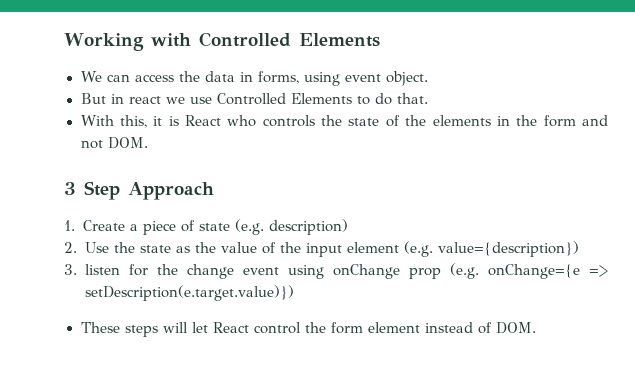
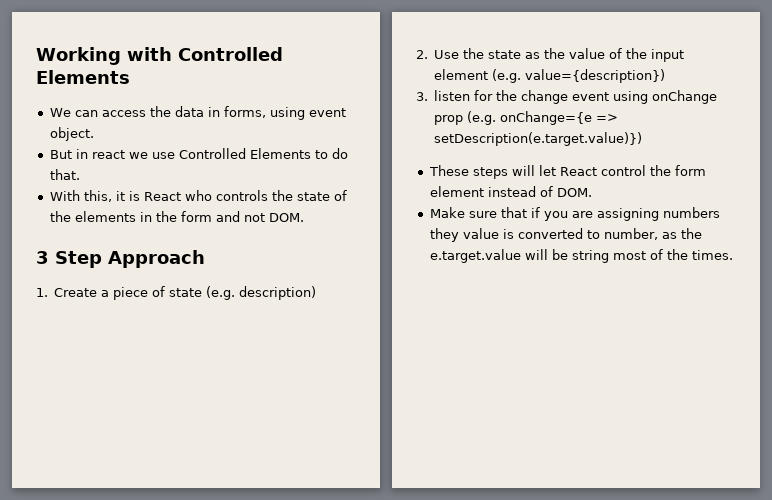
(536, 328) none -> [429,207,720,221] [429,228,702,242] [429,249,733,263] // Make sure that if you are assigning numbers they value is converted to number, as the e.target.value will be string most of the times.

